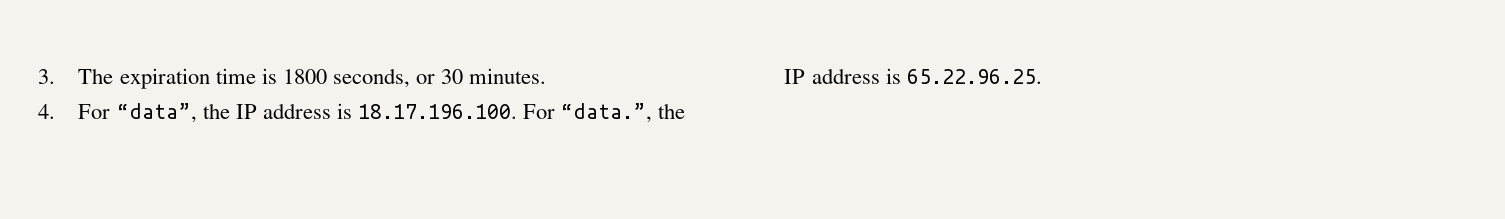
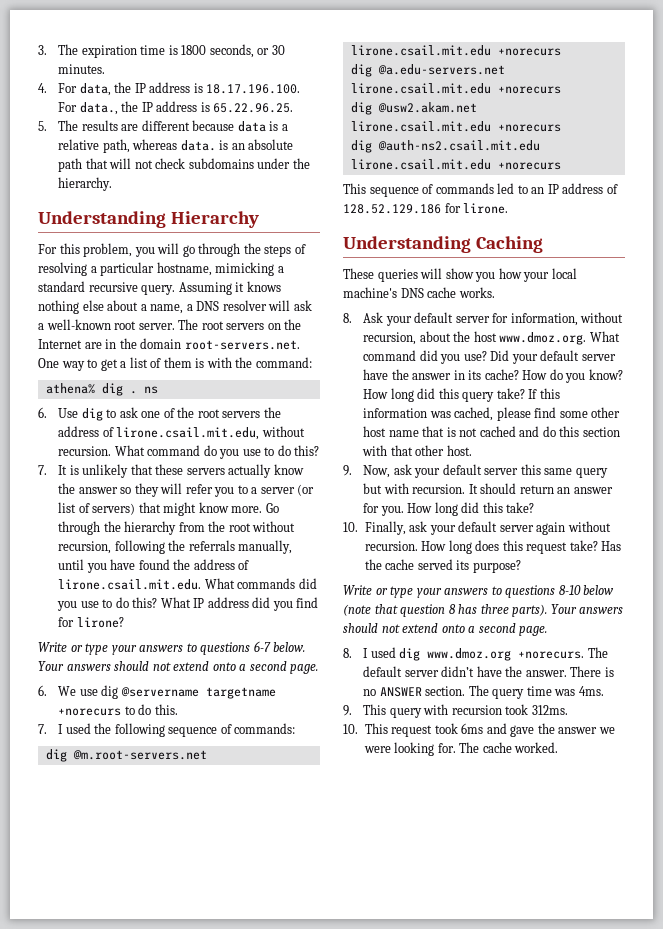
[116,103,197,123] “data”, -> [79,83,111,96] data,
[561,103,653,123] “data.”, -> [79,102,118,115] data.,
(1042, 76) none -> [38,120,288,132] [58,139,294,153] [58,158,310,172] [58,177,113,191] [38,211,259,228] [38,243,306,257] [38,262,284,276] [38,281,281,295] [38,300,312,314] [38,319,302,330] [38,338,300,350] [38,357,312,371] [45,383,158,396] [38,407,281,421] [58,426,305,440] [58,445,320,459] [38,464,304,478] [58,483,315,497] [58,502,279,516] [58,521,296,535] [58,540,293,554] [58,559,250,573] [58,578,317,590] [57,597,319,611] [58,617,124,628] [38,641,306,655] [38,661,319,674] [38,685,276,699] [58,704,178,716] [38,723,296,737] [45,749,207,762] [350,45,561,56] [350,64,505,77] [350,83,561,94] [350,102,477,115] [350,121,561,132] [350,140,540,153] [350,159,561,170] [343,183,618,197] [343,203,509,214] [343,236,543,253] [343,268,577,282] [343,287,495,298] [343,312,624,326] [363,331,620,345] [363,350,616,364] [363,369,623,383] [363,388,560,402] [363,407,621,421] [363,426,620,437] [362,445,472,456] [343,464,608,478] [363,483,613,494] [363,502,535,516] [343,521,611,535] [364,540,622,554] [364,559,521,573] [343,585,615,598] [343,604,624,617] [343,623,548,636] [343,647,608,661] [363,666,614,677] [363,685,604,699] [343,704,568,718] [343,723,615,737] [363,742,559,756] // 5. The results are different because data is a relative path, whereas data. is an absolute path that will not check subdomains under the hierarchy. // Understanding Hierarchy // For this problem, you will go through the steps of resolving a particular hostname, mimicking a standard recursive query. Assuming it knows nothing else about a name, a DNS resolver will ask a well-known root server. The root servers on the Internet are in the domain root-servers.net. One way to get a list of them is with the command: // athena% dig . ns // 6. Use dig to ask one of the root servers the address of lirone.csail.mit.edu, without recursion. What command do you use to do this? // 7. It is unlikely that these servers actually know the answer so they will refer you to a server (or list of servers) that might know more. Go through the hierarchy from the root without recursion, following the referrals manually, until you have found the address of lirone.csail.mit.edu. What commands did you use to do this? What IP address did you find for lirone? // Write or type your answers to questions 6-7 below. Your answers should not extend onto a second page. // 6. We use dig @servername targetname +norecurs to do this. // 7. I used the following sequence of commands: // dig @m.root-servers.net lirone.csail.mit.edu +norecurs // dig @a.edu-servers.net lirone.csail.mit.edu +norecurs // dig @usw2.akam.net lirone.csail.mit.edu +norecurs // dig @auth-ns2.csail.mit.edu lirone.csail.mit.edu +norecurs // This sequence of commands led to an IP address of 128.52.129.186 for lirone. // Understanding Caching // These queries will show you how your local machine's DNS cache works. // 8. Ask your default server for information, without recursion, about the host www.dmoz.org. What command did you use? Did your default server have the answer in its cache? How do you know? How long did this query take? If this information was cached, please find some other host name that is not cached and do this section with that other host. // 9. Now, ask your default server this same query but with recursion. It should return an answer for you. How long did this take? // 10. Finally, ask your default server again without recursion. How long does this request take? Has the cache served its purpose? // Write or type your answers to questions 8-10 below (note that question 8 has three parts). Your answers should not extend onto a second page. // 8. I used dig www.dmoz.org +norecurs. The default server didn’t have the answer. There is no ANSWER section. The query time was 4ms. // 9. This query with recursion took 312ms. // 10. This request took 6ms and gave the answer we were looking for. The cache worked.

